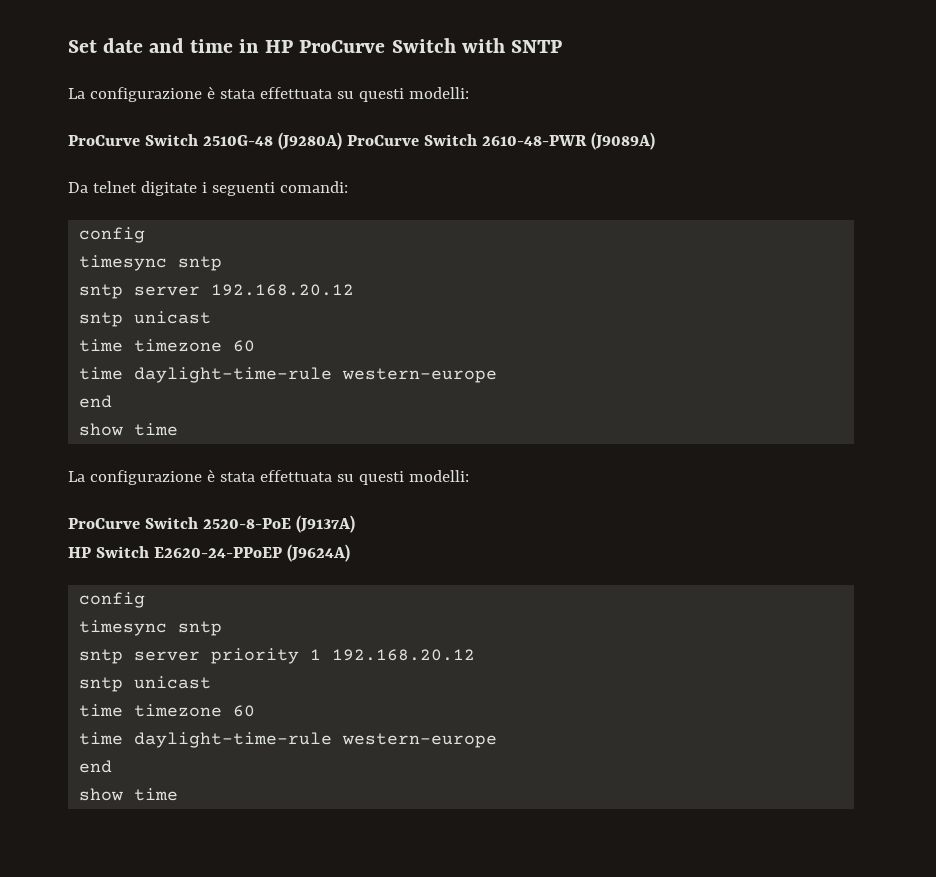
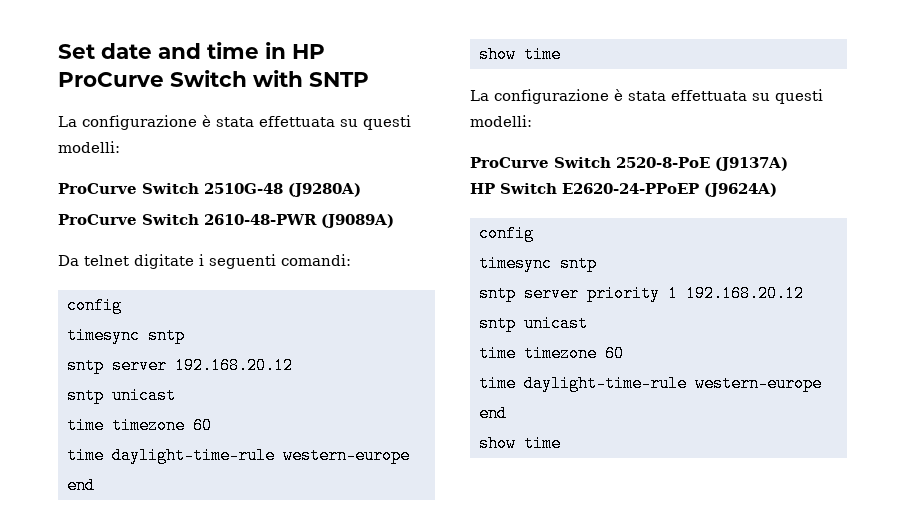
(342, 141) none -> (361, 190) //

